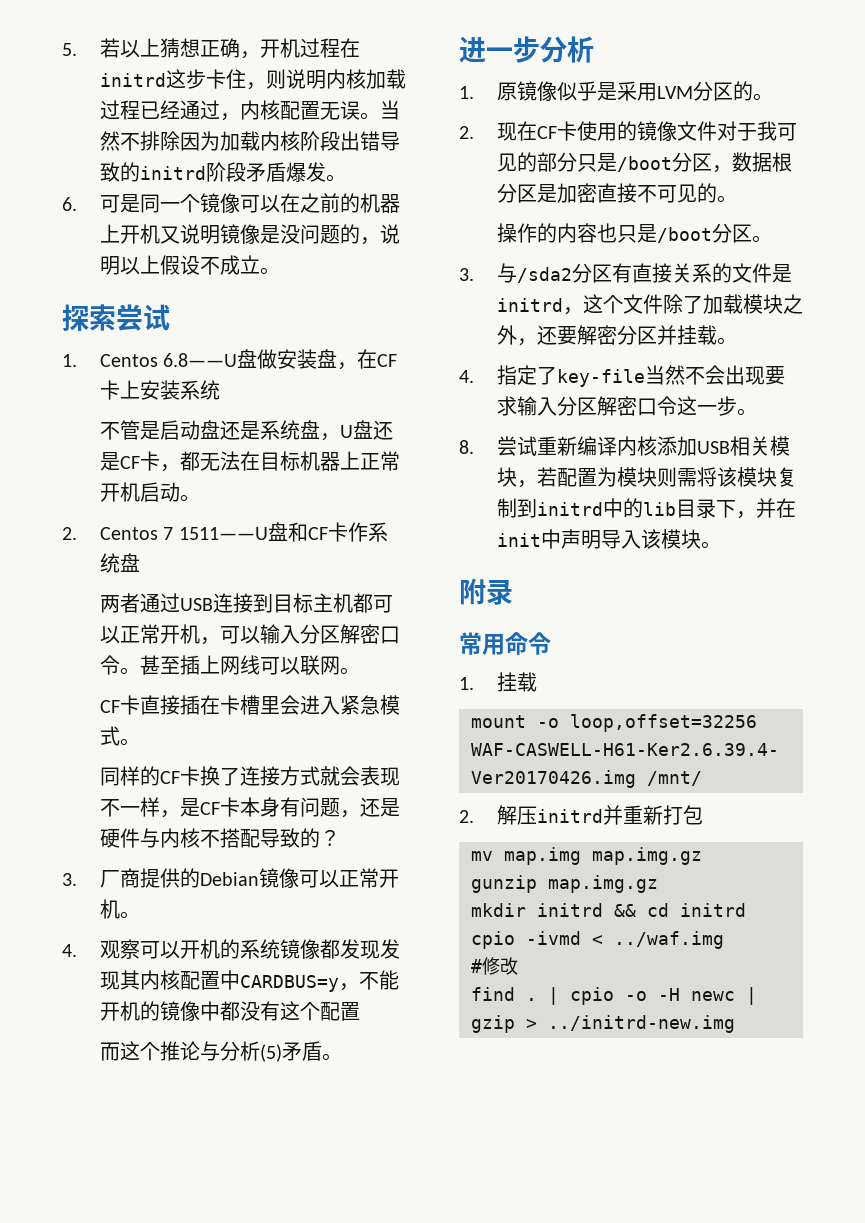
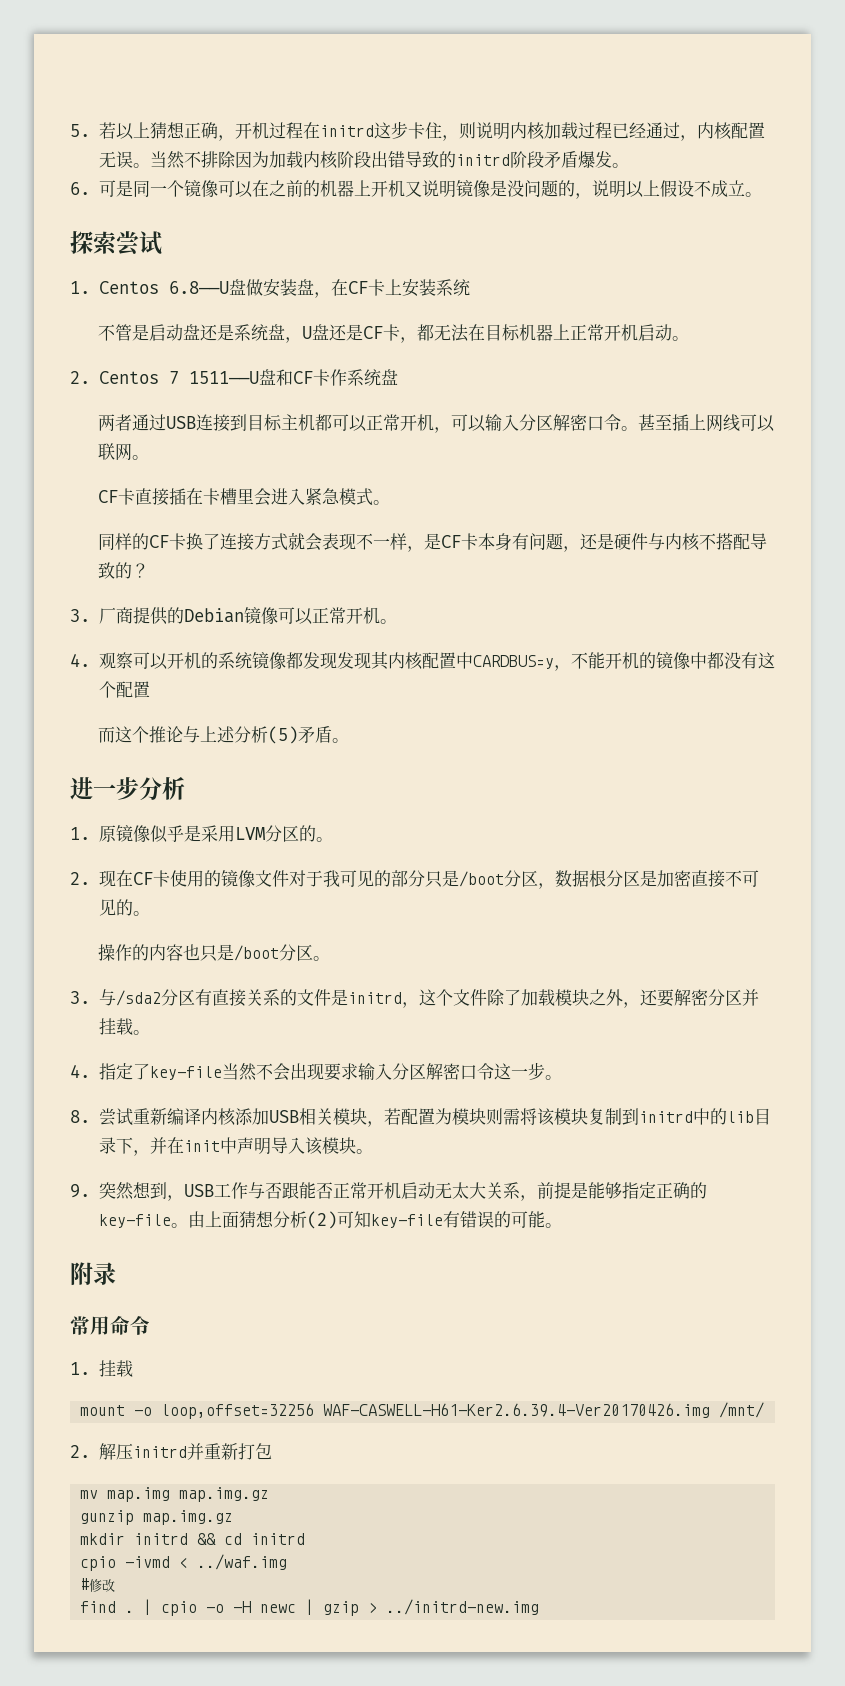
(220, 1051) none -> [200,726,236,743] 上述
(721, 545) none -> [70,1182,707,1201] [98,1211,562,1229] // 9.突然想到，USB工作与否跟能否正常开机启动无太大关系，前提是能够指定正确的key-file。由上面猜想分析(2)可知key-file有错误的可能。

